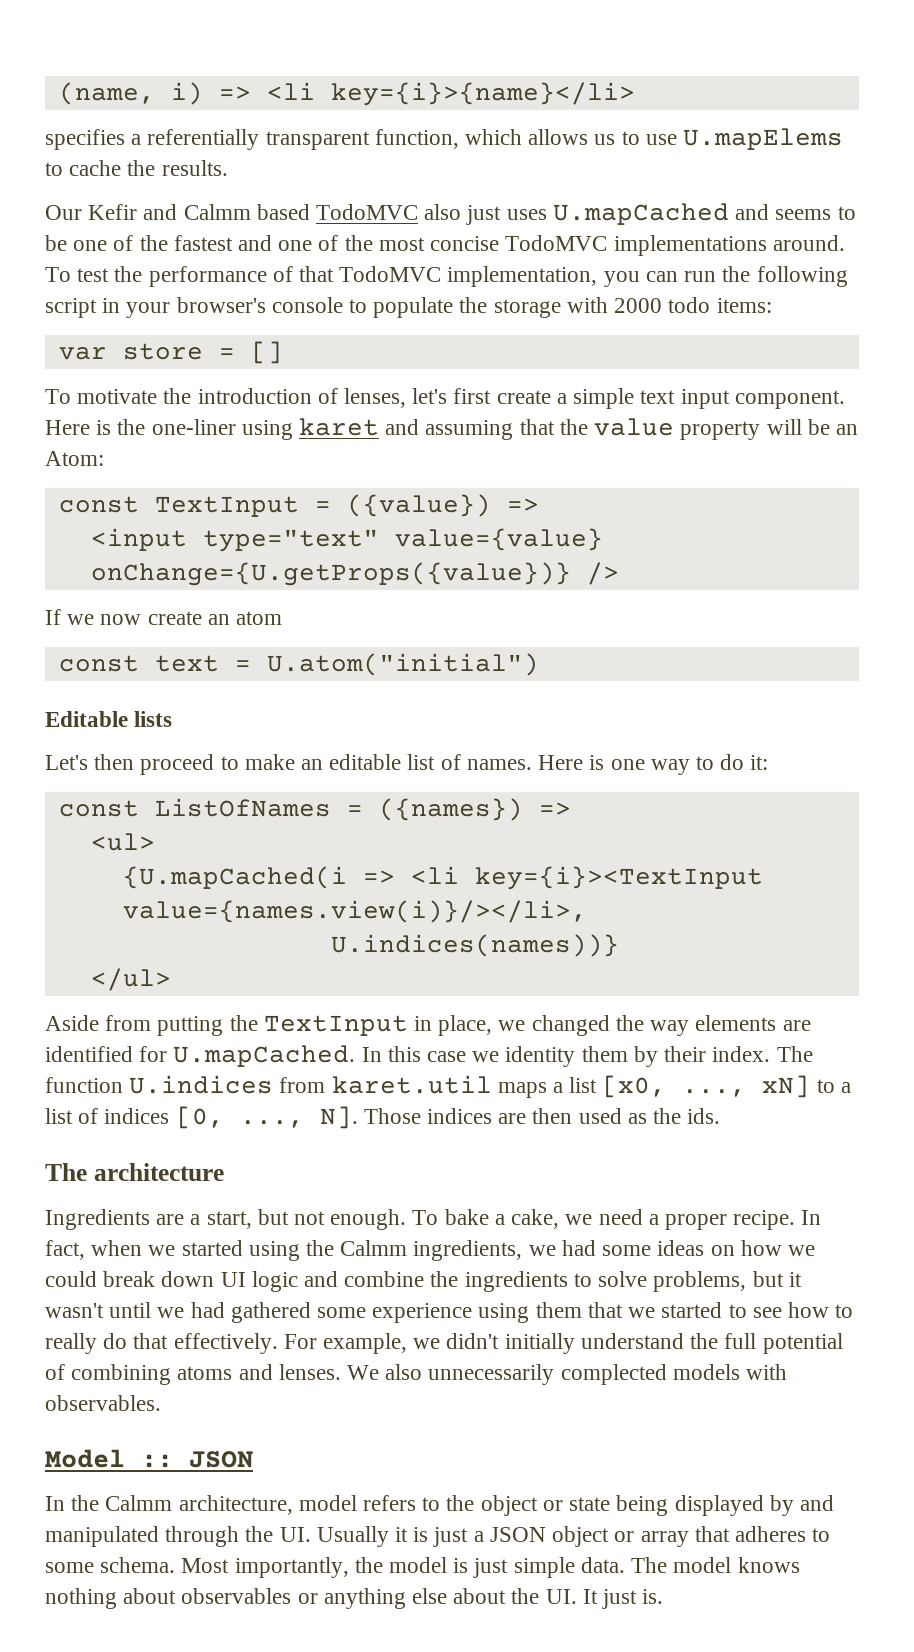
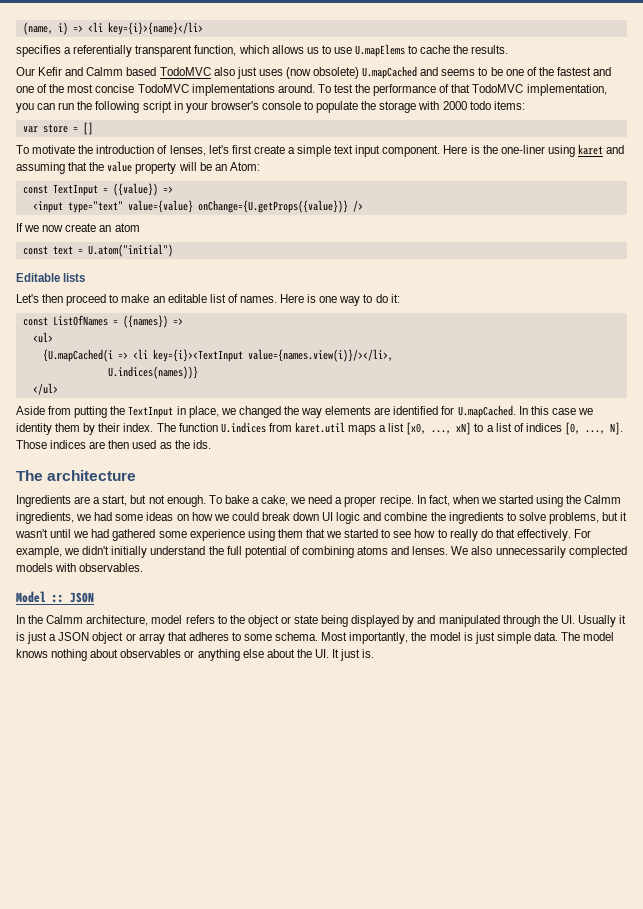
(547, 214) none -> [285,67,360,79] (now obsolete)

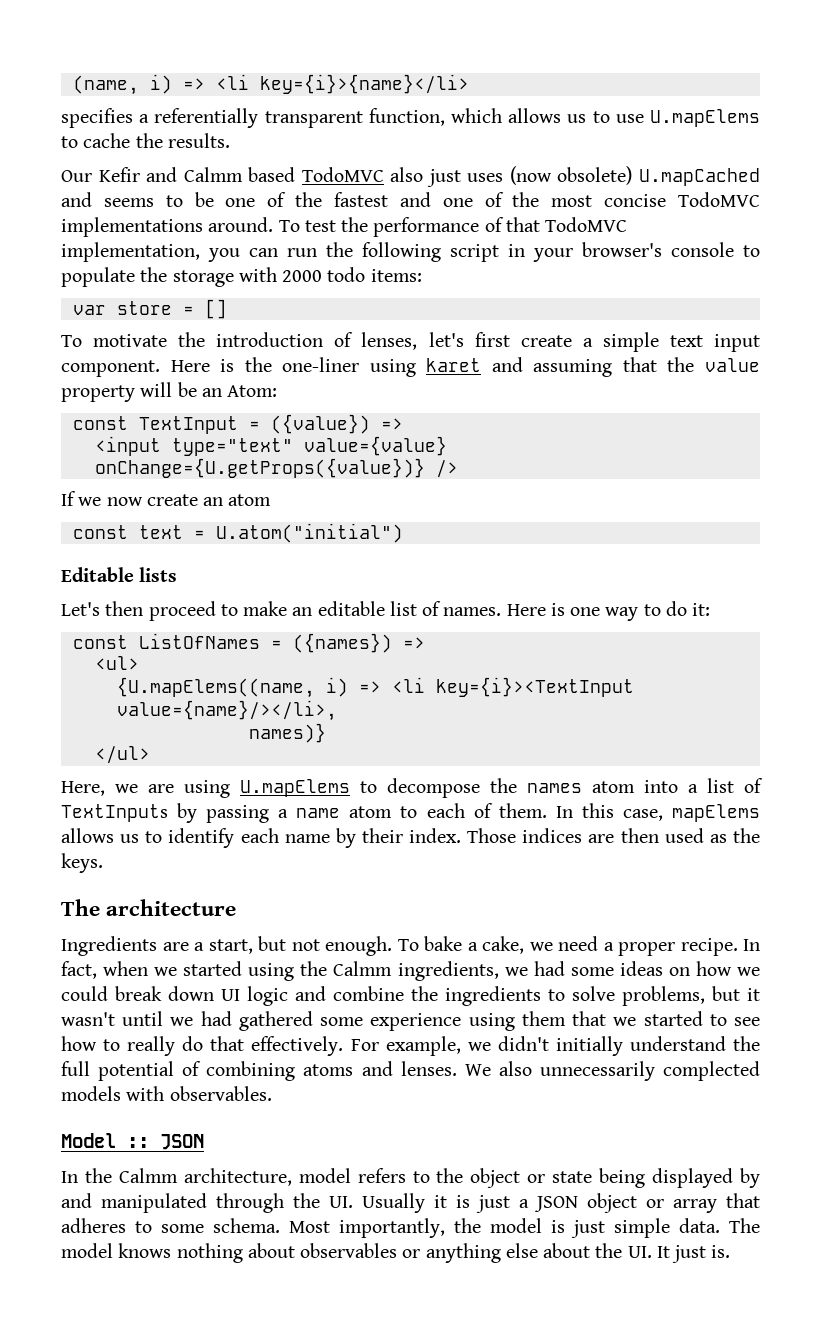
[42,349,113,362] {U.mapCached(i -> [116,677,348,698] {U.mapElems((name, i)
[247,349,393,362] [107,366,198,379] value={names.view(i)}/></li>, // U.indices(names))} -> [116,700,337,721] [248,723,326,743] value={name}/></li>, // names)}
[16,405,593,418] [16,422,623,435] Aside from putting the TextInput in place, we changed the way elements are identified for U.mapCached. In this case we identity them by their index. The function U.indices from karet.util maps a list [x0, ..., xN] to a list of indices [0, ..., N]. -> [61,778,763,798] [61,803,761,823] [61,828,462,848] Here, we are using U.mapElems to decompose the names atom into a list of TextInputs by passing a name atom to each of them. In this case, mapElems allows us to identify each name by their index.
[192,440,211,449] ids. -> [61,853,103,873] keys.

